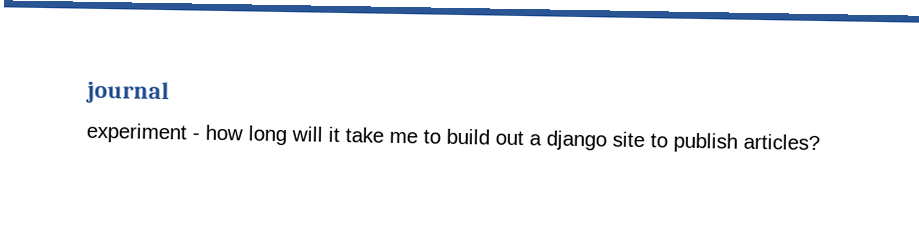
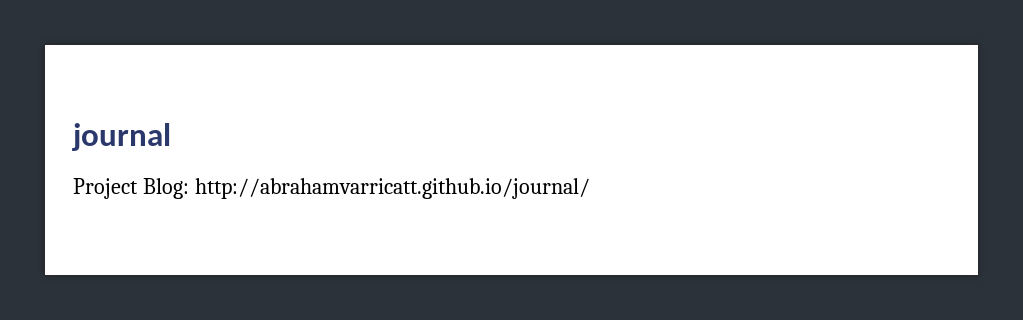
[86,122,820,153] experiment - how long will it take me to build out a django site to publish articles? -> [73,178,590,199] Project Blog: http://abrahamvarricatt.github.io/journal/

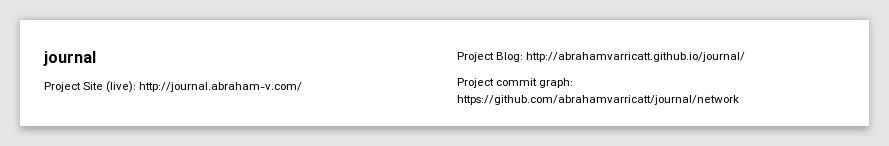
(171, 137) none -> [44,81,303,93] // Project Site (live): http://journal.abraham-v.com/
(590, 188) none -> [457,78,574,88] [457,95,739,105] // Project commit graph: https://github.com/abrahamvarricatt/journal/network

